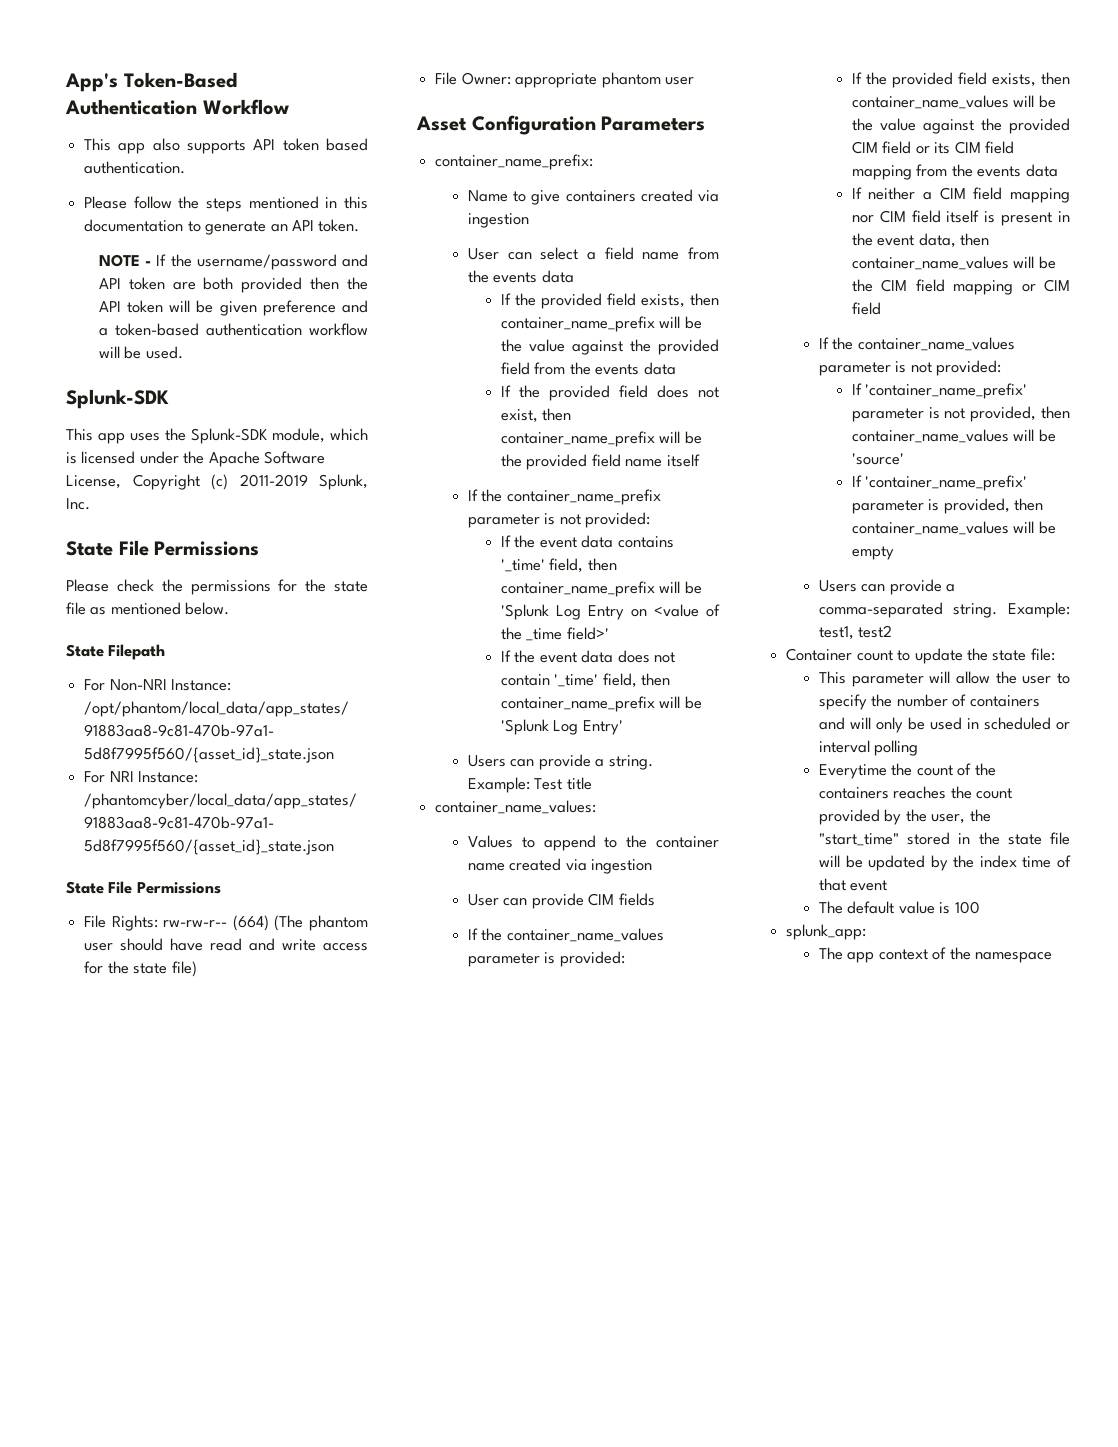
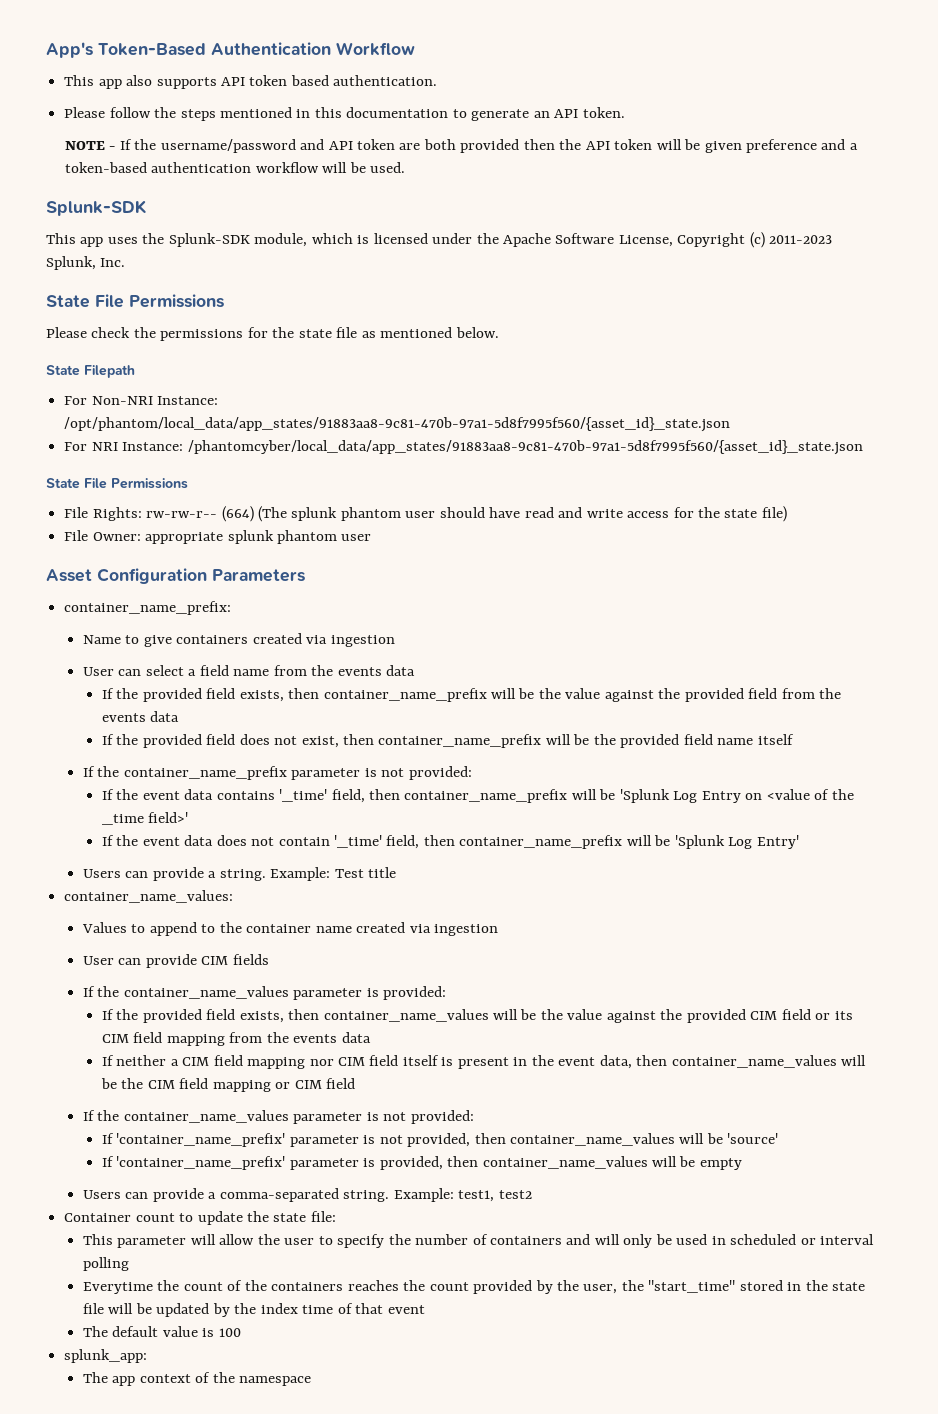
[239,474,308,487] 2011-2019 -> [769,235,833,244] 2011-2023
(304, 923) none -> [291,507,338,521] splunk
(598, 80) none -> [227,530,274,544] splunk

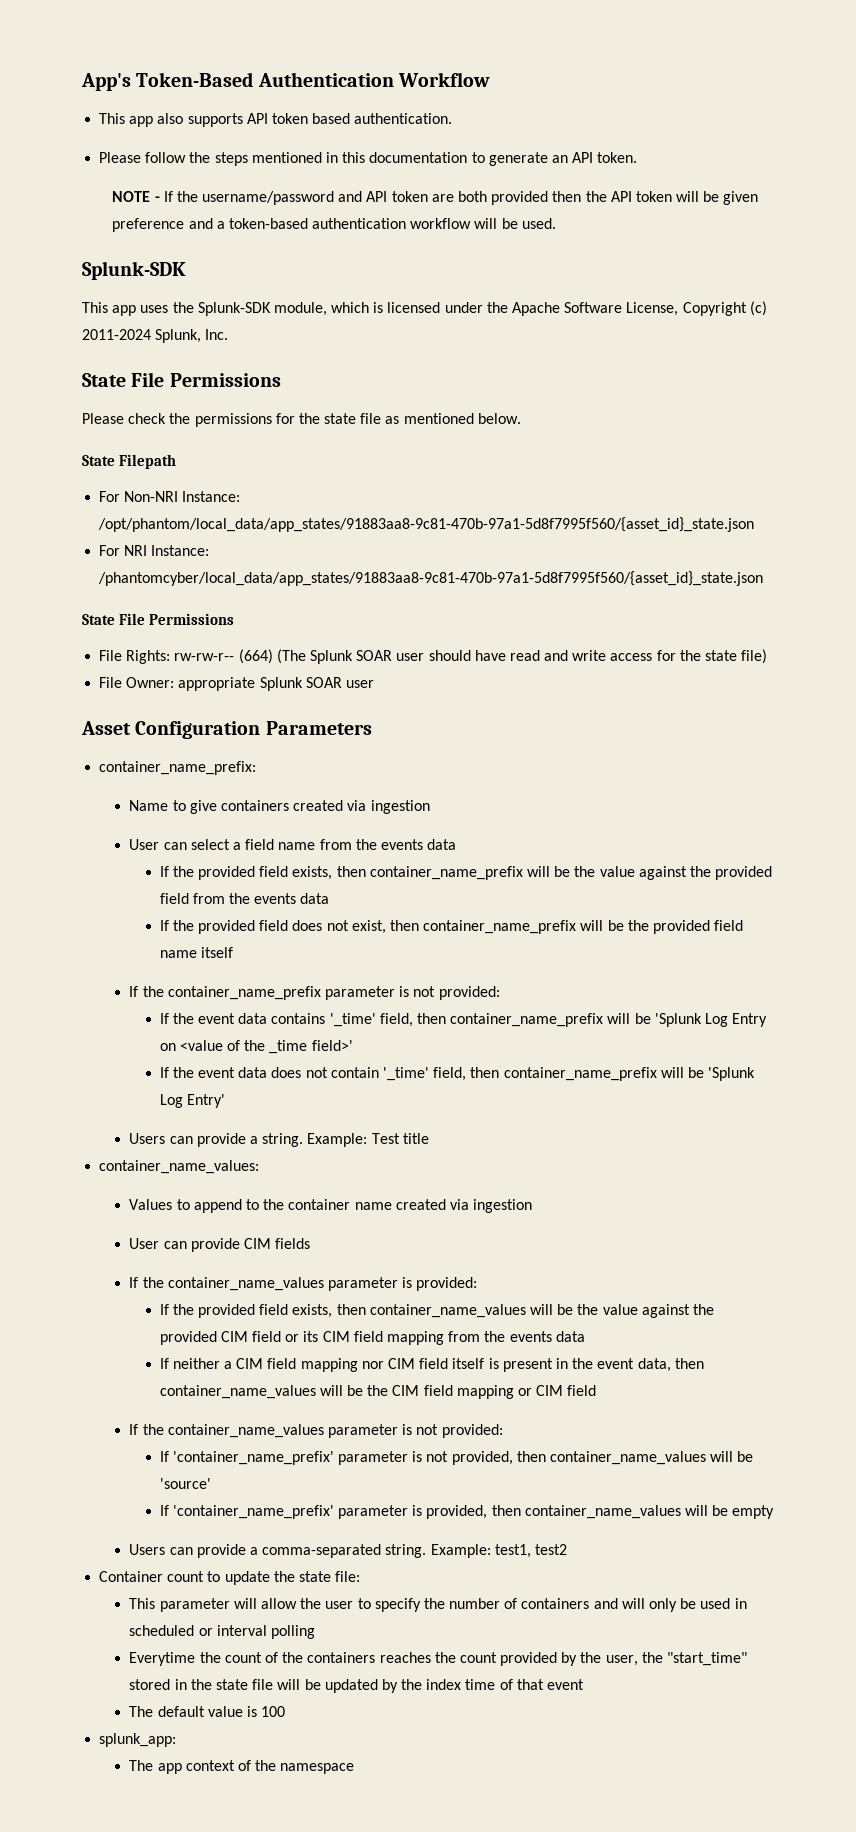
[769,235,833,244] 2011-2023 -> [82,329,151,340] 2011-2024
[291,507,401,521] splunk phantom -> [309,650,393,664] Splunk SOAR
[227,530,337,544] splunk phantom -> [259,677,342,691] Splunk SOAR

